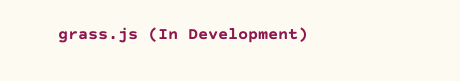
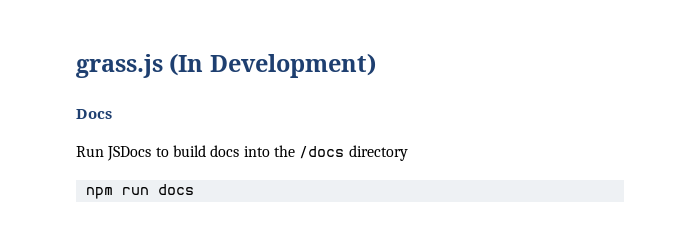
(308, 35) none -> [76,109,112,119] [76,145,408,161] [85,184,194,199] // Docs // Run JSDocs to build docs into the /docs directory // npm run docs

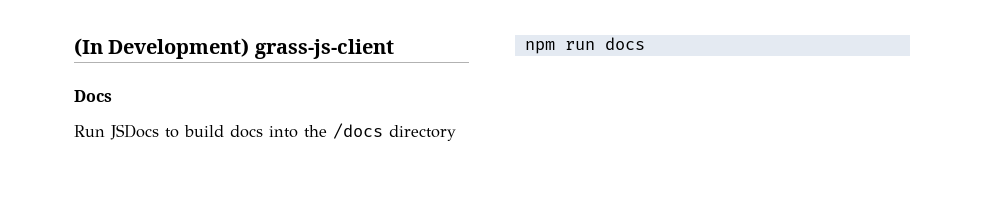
[76,54,163,78] grass.js -> (74, 47) none
(376, 65) none -> [254,39,394,59] grass-js-client

